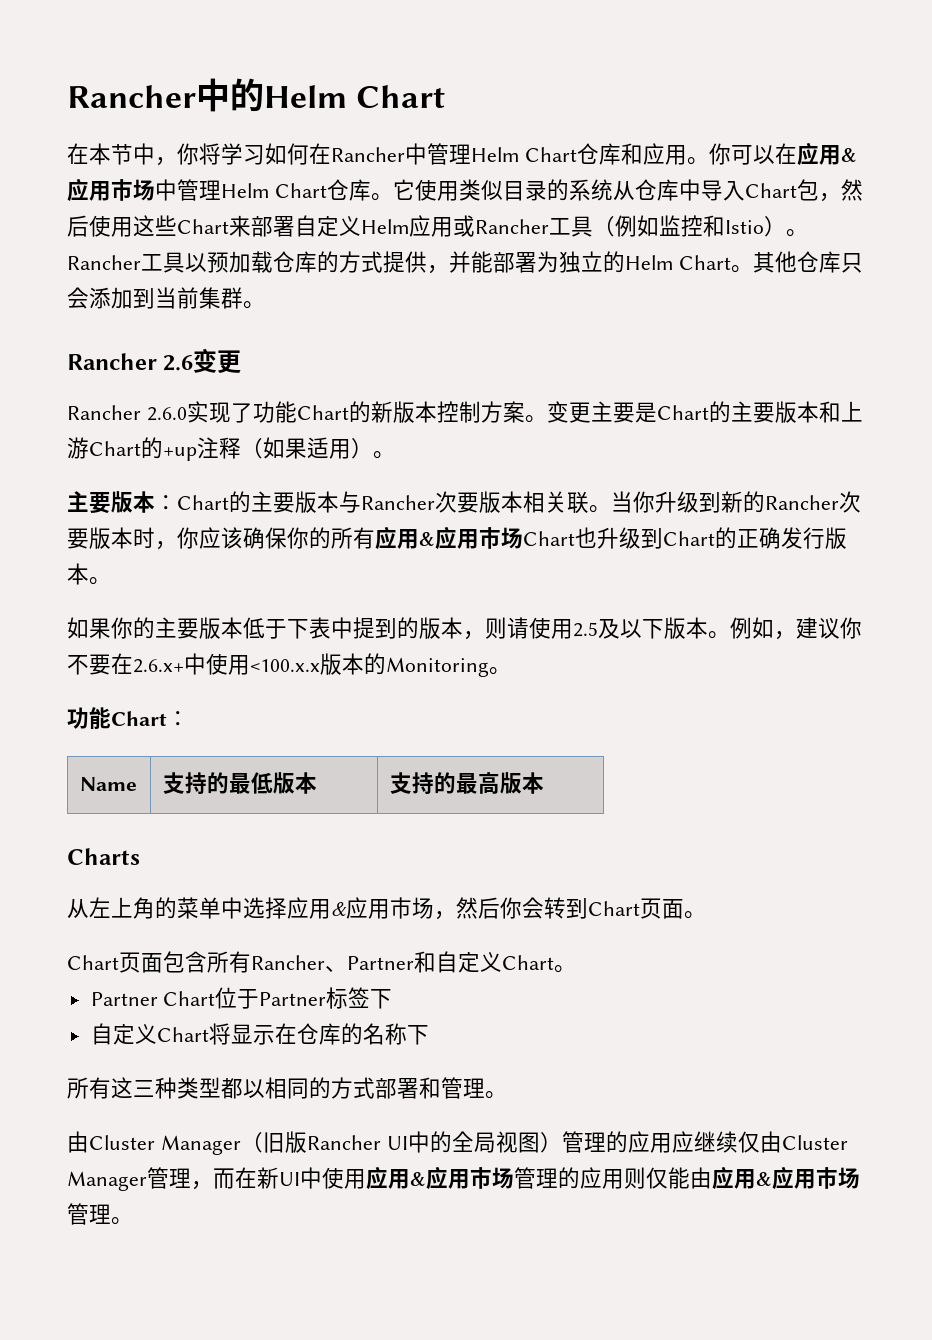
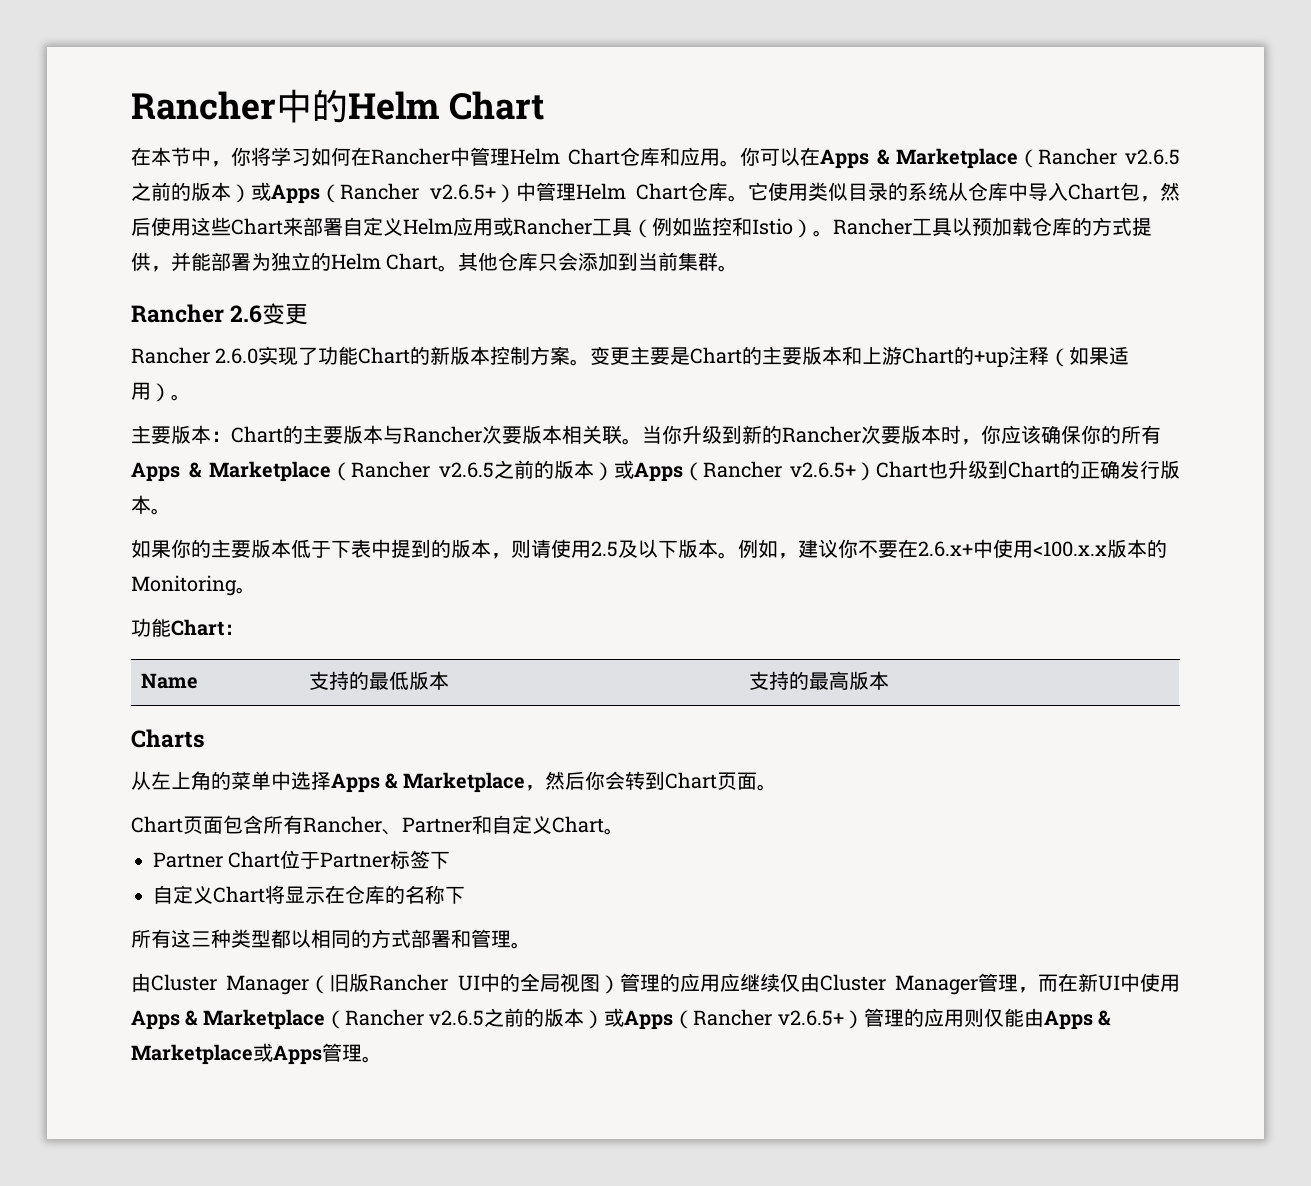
[796,142,857,166] [67,178,155,202] 应用&应用市场 -> [819,148,1180,169] [131,182,516,204] Apps & Marketplace（Rancher v2.6.5之前的版本）或Apps（Rancher v2.6.5+）
[375,526,523,550] 应用&应用市场 -> [131,460,876,482] Apps & Marketplace（Rancher v2.6.5之前的版本）或Apps（Rancher v2.6.5+）
[287,897,434,919] 应用&应用市场 -> [331,772,525,793] Apps & Marketplace
[366,1166,514,1190] 应用&应用市场 -> [131,1008,864,1030] Apps & Marketplace（Rancher v2.6.5之前的版本）或Apps（Rancher v2.6.5+）
[712,1166,860,1190] 应用&应用市场 -> [1043,1010,1111,1030] [131,1043,322,1065] Apps & Marketplace或Apps

